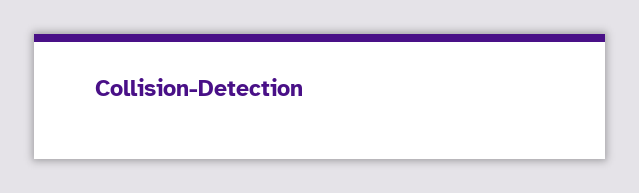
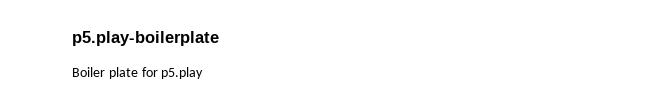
[95,78,303,96] Collision-Detection -> [72,31,219,46] [72,67,204,79] p5.play-boilerplate // Boiler plate for p5.play

